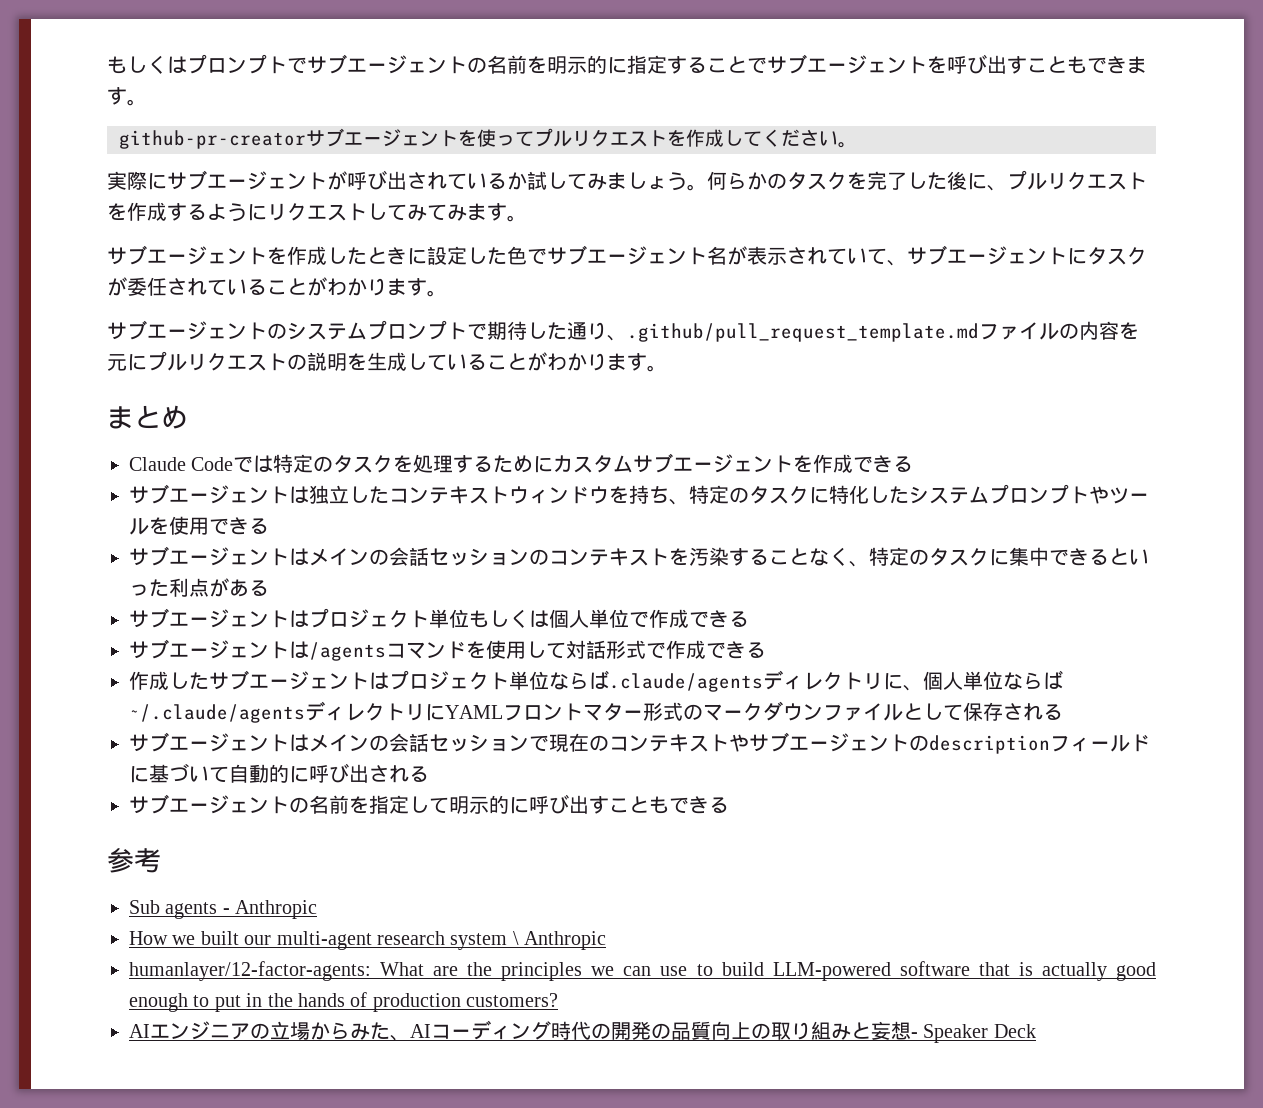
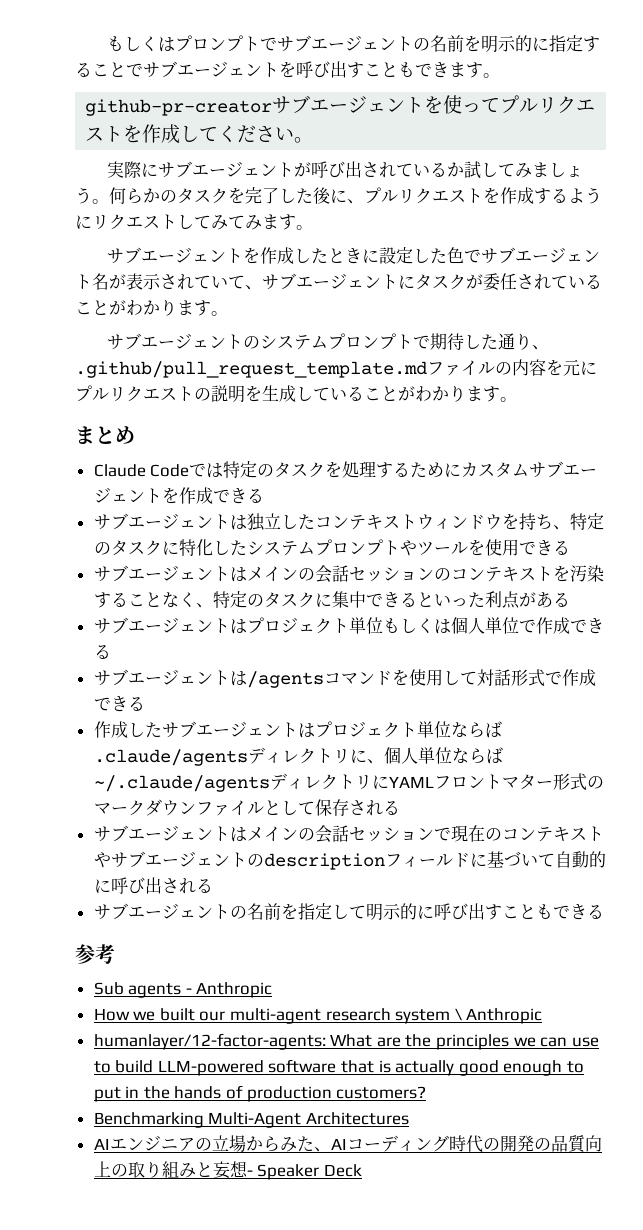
(559, 1000) none -> [93,1112,409,1128] // Benchmarking Multi-Agent Architectures

